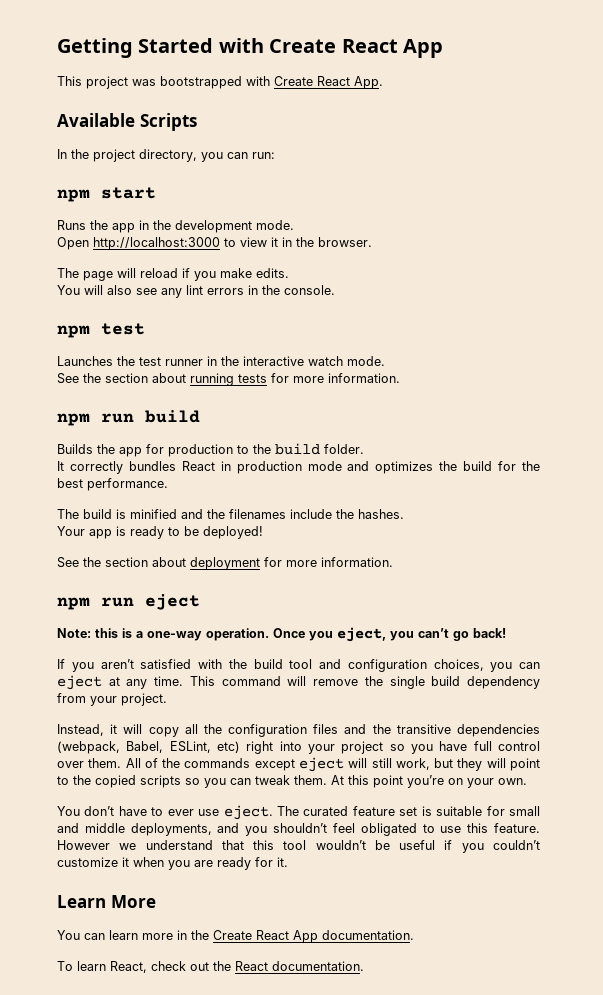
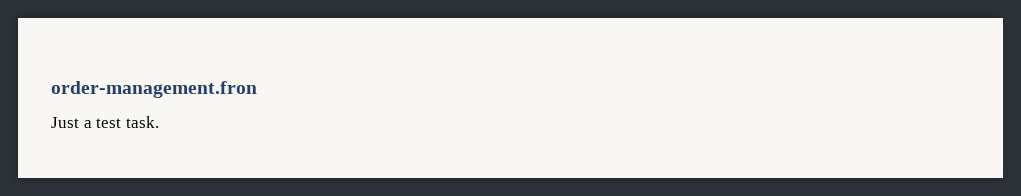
[57,38,443,58] [57,76,383,89] [57,113,197,131] [57,149,275,162] [57,187,156,202] [57,220,294,233] [57,237,372,250] [57,268,289,281] [57,285,335,298] [57,323,145,338] [57,356,385,366] [57,373,400,386] [57,410,200,426] [57,443,364,457] [57,461,541,474] [57,478,168,491] [57,509,404,519] [57,526,263,539] [57,557,393,570] [57,594,200,610] [57,627,506,642] [57,659,540,672] [57,675,540,690] [57,693,167,706] [57,724,540,737] [57,741,540,754] [57,757,540,772] [57,775,527,788] [57,805,540,820] [57,823,540,836] [57,840,540,853] [57,857,288,870] [57,895,156,908] [57,930,414,943] [57,961,364,973] Getting Started with Create React App // This project was bootstrapped with Create React App. // Available Scripts // In the project directory, you can run: // npm start // Runs the app in the development mode. // Open http://localhost:3000 to view it in the browser. // The page will reload if you make edits. // You will also see any lint errors in the console. // npm test // Launches the test runner in the interactive watch mode. // See the section about running tests for more information. // npm run build // Builds the app for production to the build folder. // It correctly bundles React in production mode and optimizes the build for the best performance. // The build is minified and the filenames include the hashes. // Your app is ready to be deployed! // See the section about deployment for more information. // npm run eject // Note: this is a one-way operation. Once you eject, you can’t go back! // If you aren’t satisfied with the build tool and configuration choices, you can eject at any time. This command will remove the single build dependency from your project. // Instead, it will copy all the configuration files and the transitive dependencies (webpack, Babel, ESLint, etc) right into your project so you have full control over them. All of the commands except eject will still work, but they will point to the copied scripts so you can tweak them. At this point you’re on your own. // You don’t have to ever use eject. The curated feature set is suitable for small and middle deployments, and you shouldn’t feel obligated to use this feature. However we understand that this tool wouldn’t be useful if you couldn’t customize it when you are ready for it. // Learn More // You can learn more in the Create React App documentation. // To learn React, check out the React documentation. -> [51,81,257,98] [51,116,159,128] order-management.fron // Just a test task.

